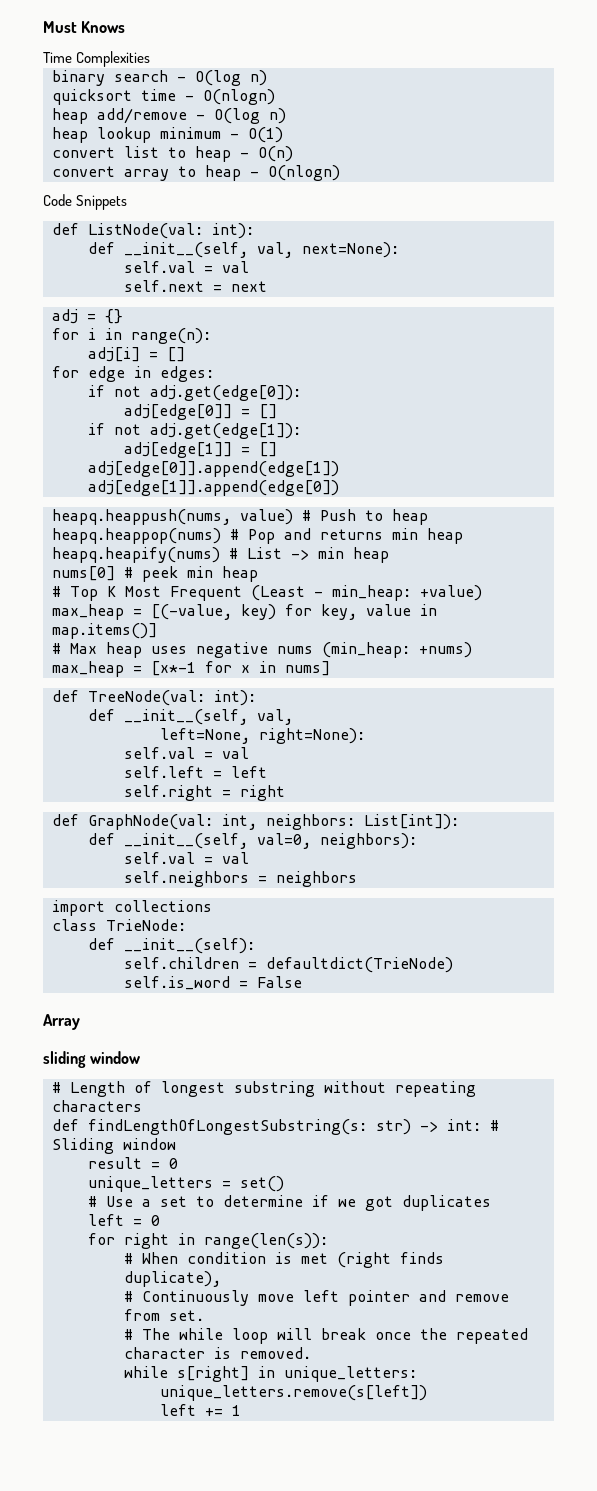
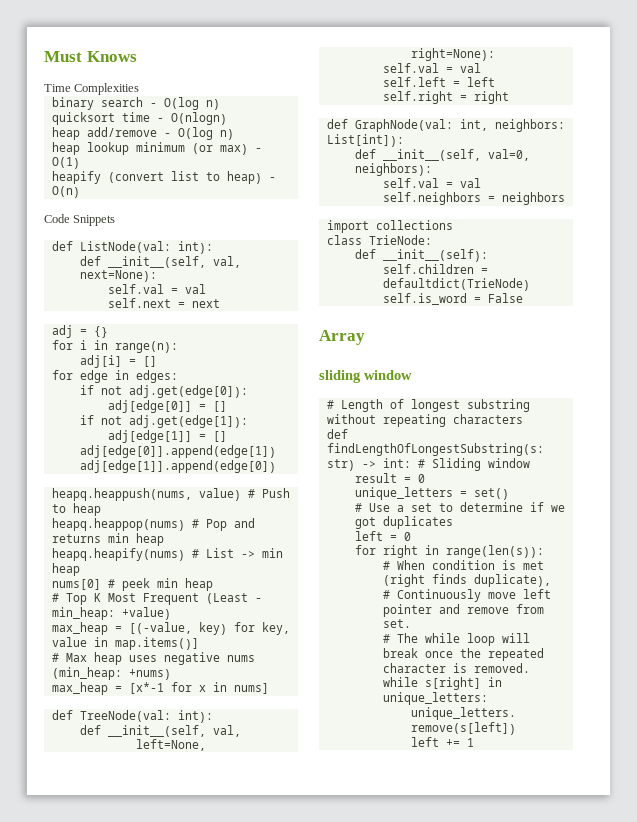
(221, 133) none -> [191,143,248,155] (or max)
[52,147,115,158] convert -> [51,171,164,184] heapify (convert
[195,146,231,162] heap -> [226,171,262,184] heap)
[52,165,340,181] // convert array to heap - O(nlogn) -> (80, 192) none

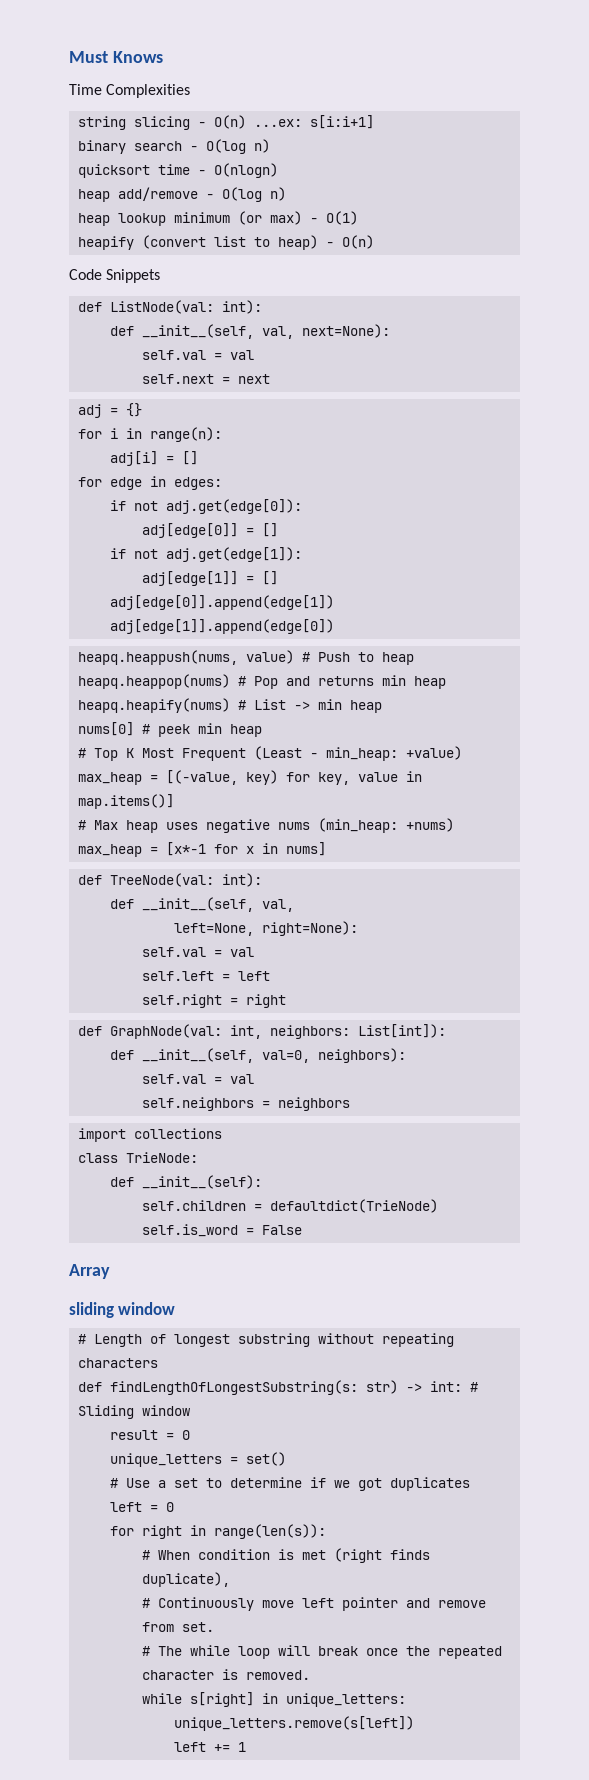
(140, 89) none -> [78,115,375,130] // string slicing - O(n) ...ex: s[i:i+1]

